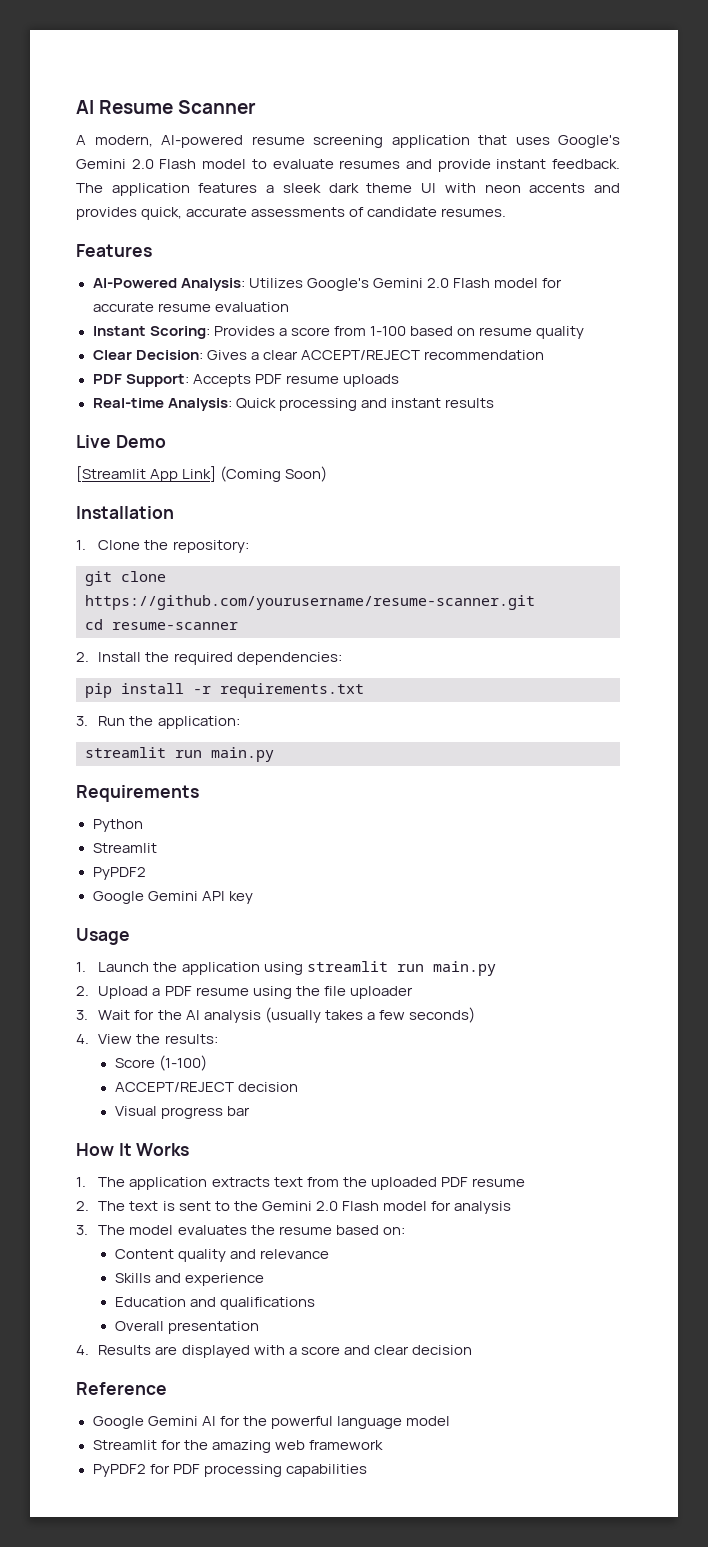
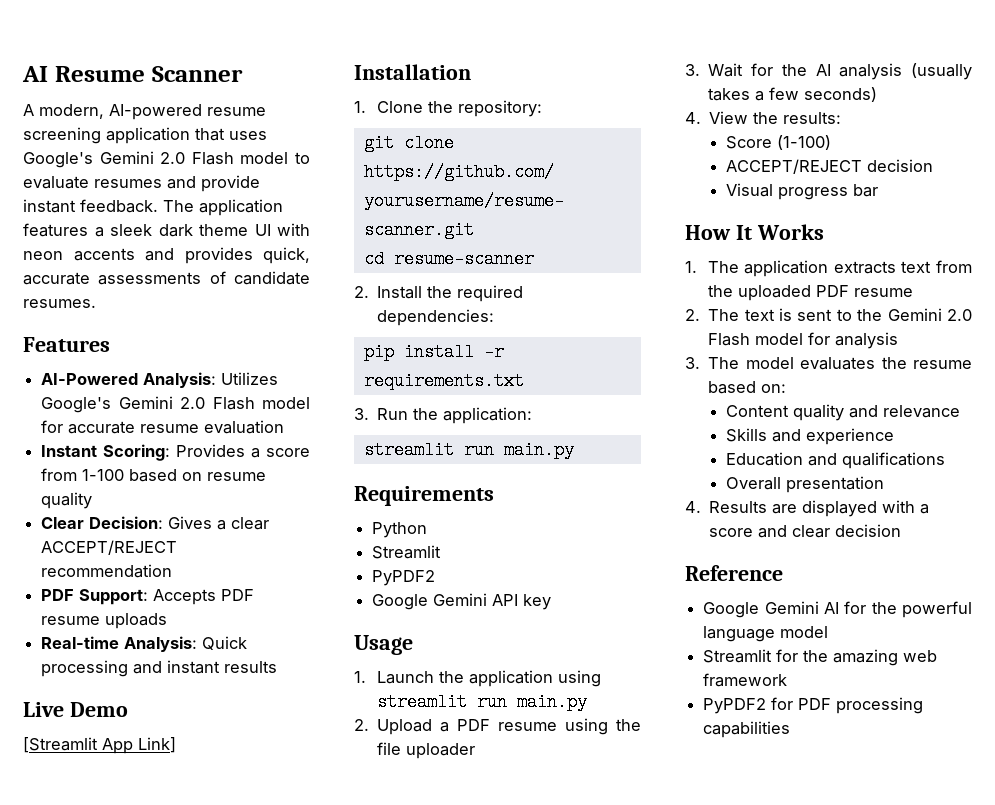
[220,466,328,482] (Coming Soon) -> (176, 745) none

